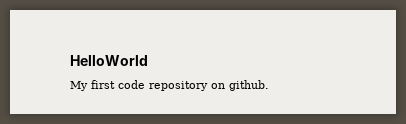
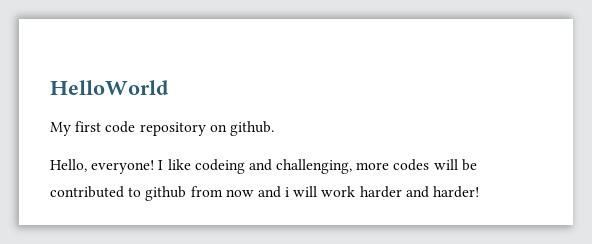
(269, 85) none -> [50,159,477,174] [50,186,480,201] // Hello, everyone! I like codeing and challenging, more codes will be contributed to github from now and i will work harder and harder!

